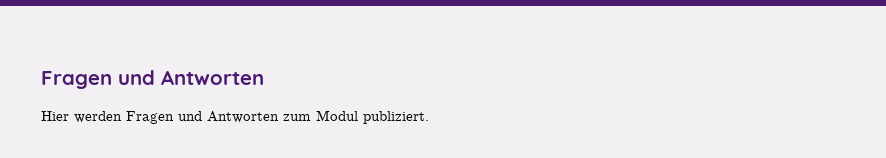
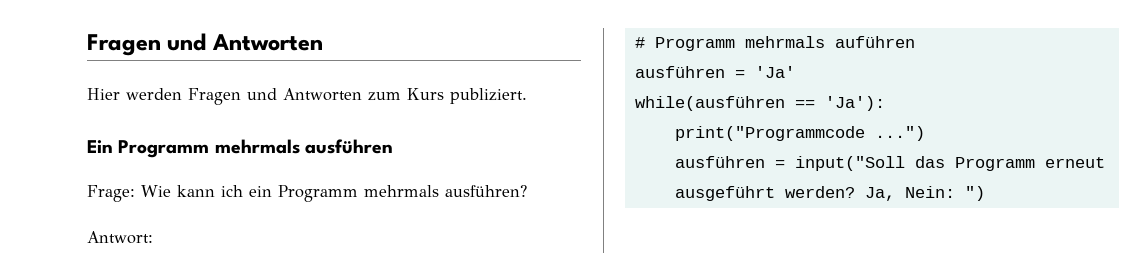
[316,110,358,121] Modul -> [407,88,444,100] Kurs
(429, 117) none -> [87,139,393,158] [87,185,527,202] [87,231,153,244] [634,36,915,51] [634,66,795,78] [634,96,885,111] [674,126,925,141] [674,156,1105,171] [674,186,985,201] // Ein Programm mehrmals ausführen // Frage: Wie kann ich ein Programm mehrmals ausführen? // Antwort: // # Programm mehrmals auführen // ausführen = 'Ja' // while(ausführen == 'Ja'): // print("Programmcode ...") // ausführen = input("Soll das Programm erneut ausgeführt werden? Ja, Nein: ")

